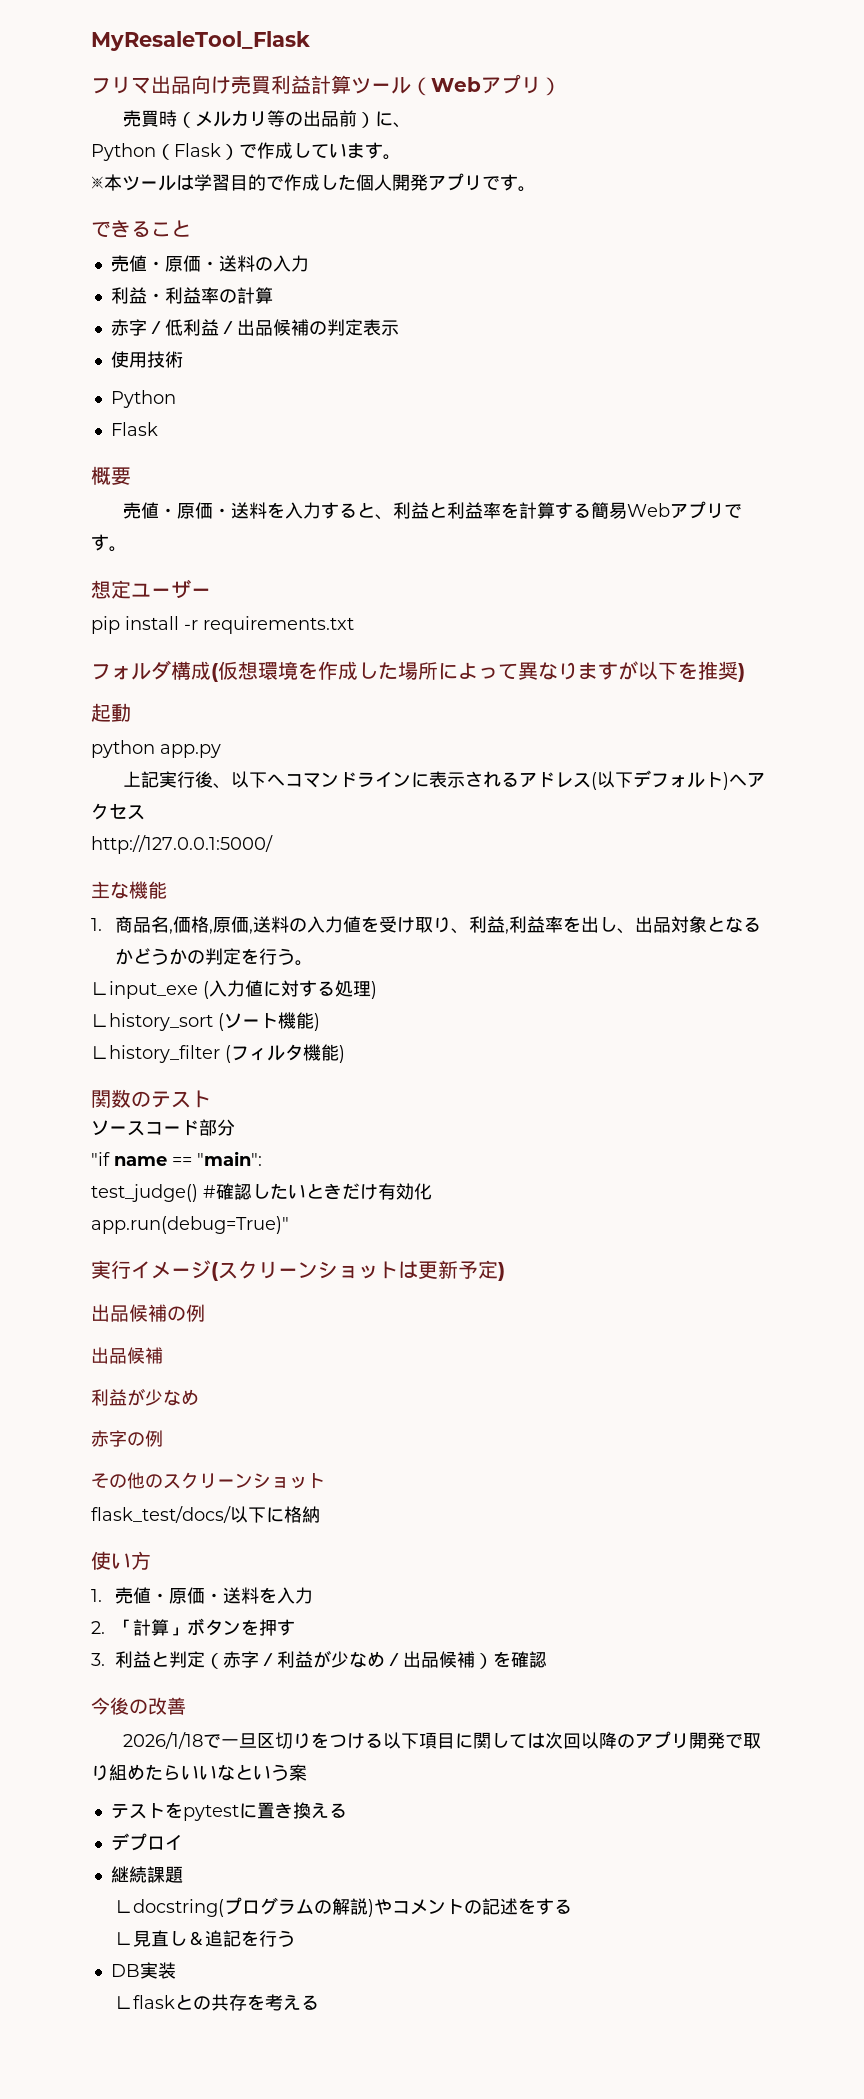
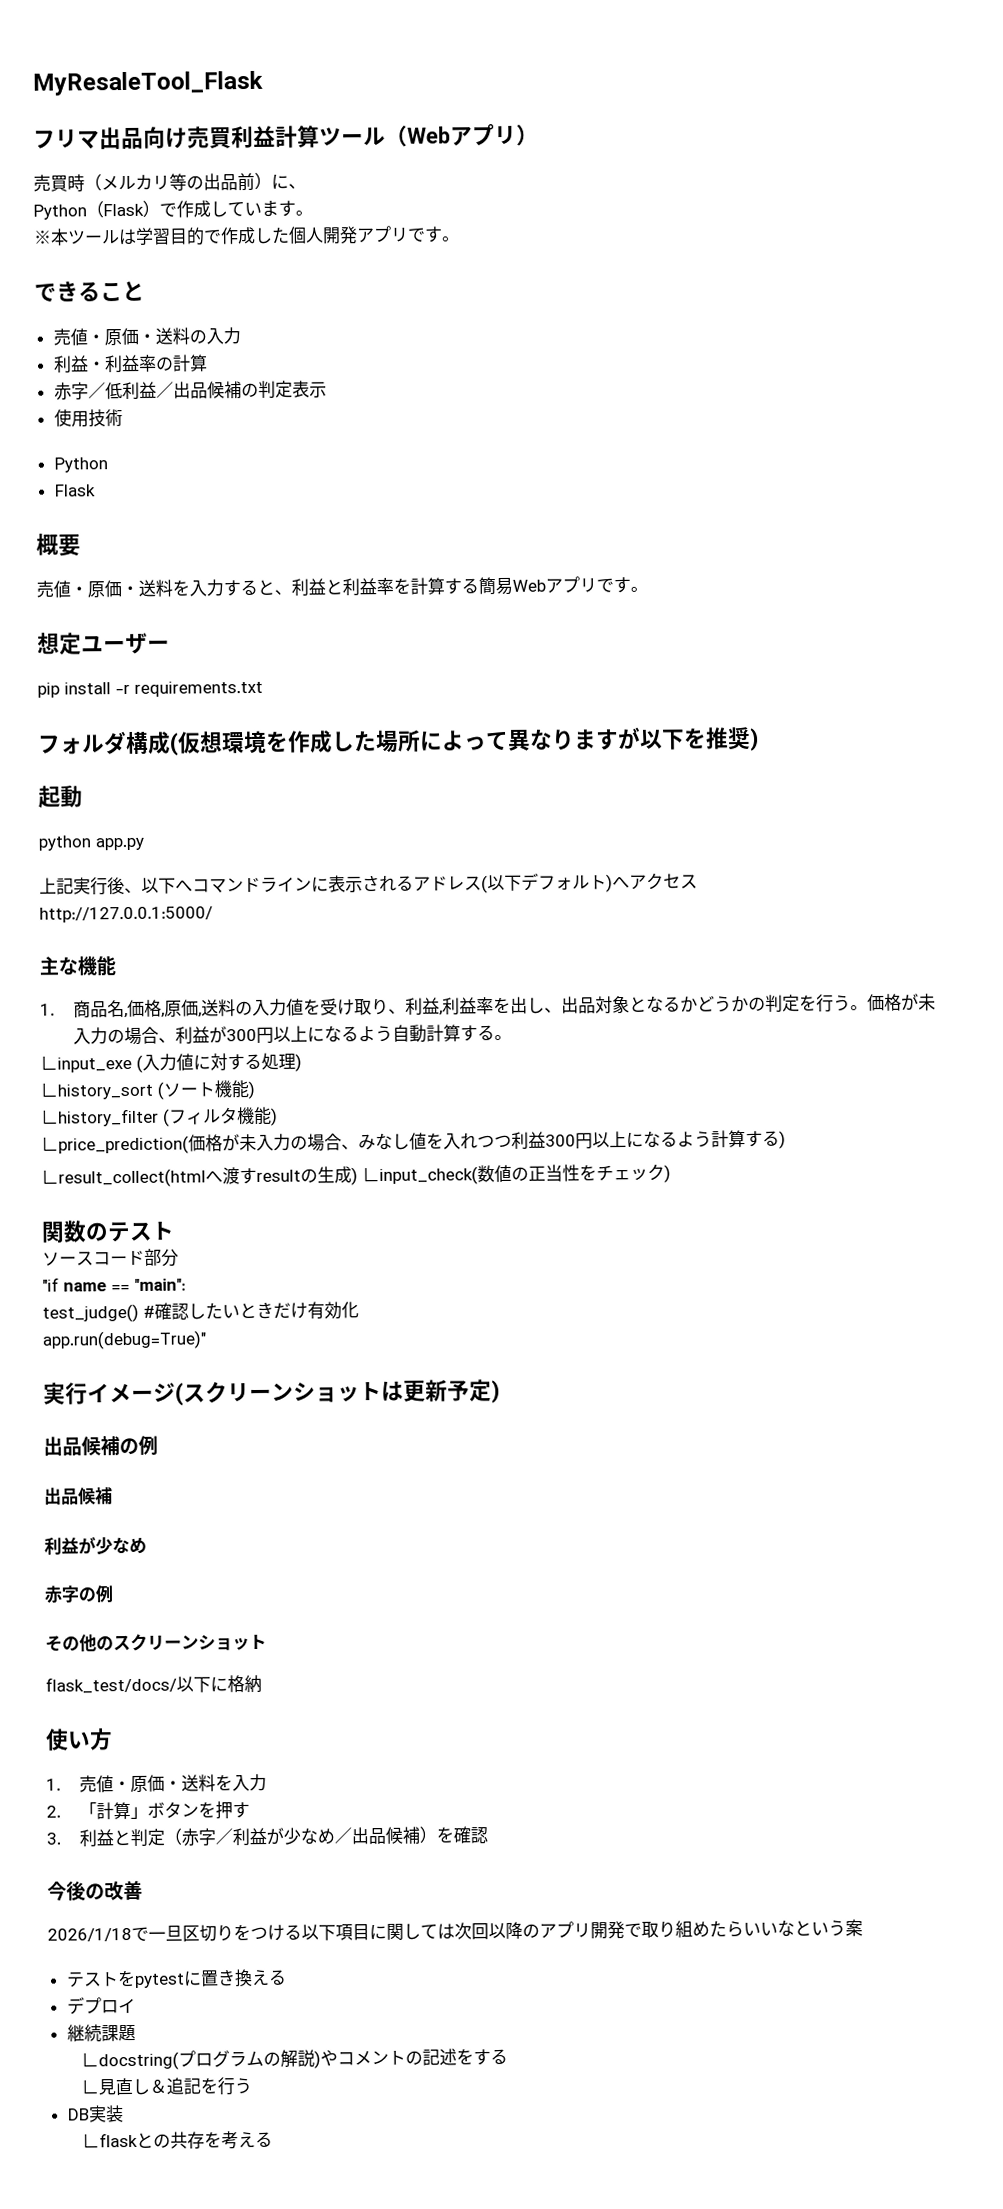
(314, 963) none -> [867,993,937,1012] [73,1024,513,1046] 価格が未入力の場合、利益が300円以上になるよう自動計算する。
(345, 1054) none -> [41,1130,786,1155] [41,1163,671,1188] // ∟price_prediction(価格が未入力の場合、みなし値を入れつつ利益300円以上になるよう計算する) // ∟result_collect(htmlへ渡すresultの生成) ∟input_check(数値の正当性をチェック)

